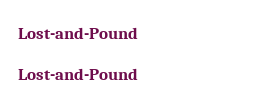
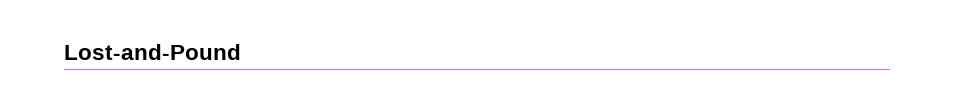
[18,27,138,39] [18,68,138,80] Lost-and-Pound // Lost-and-Pound -> [64,44,241,60] Lost-and-Pound

